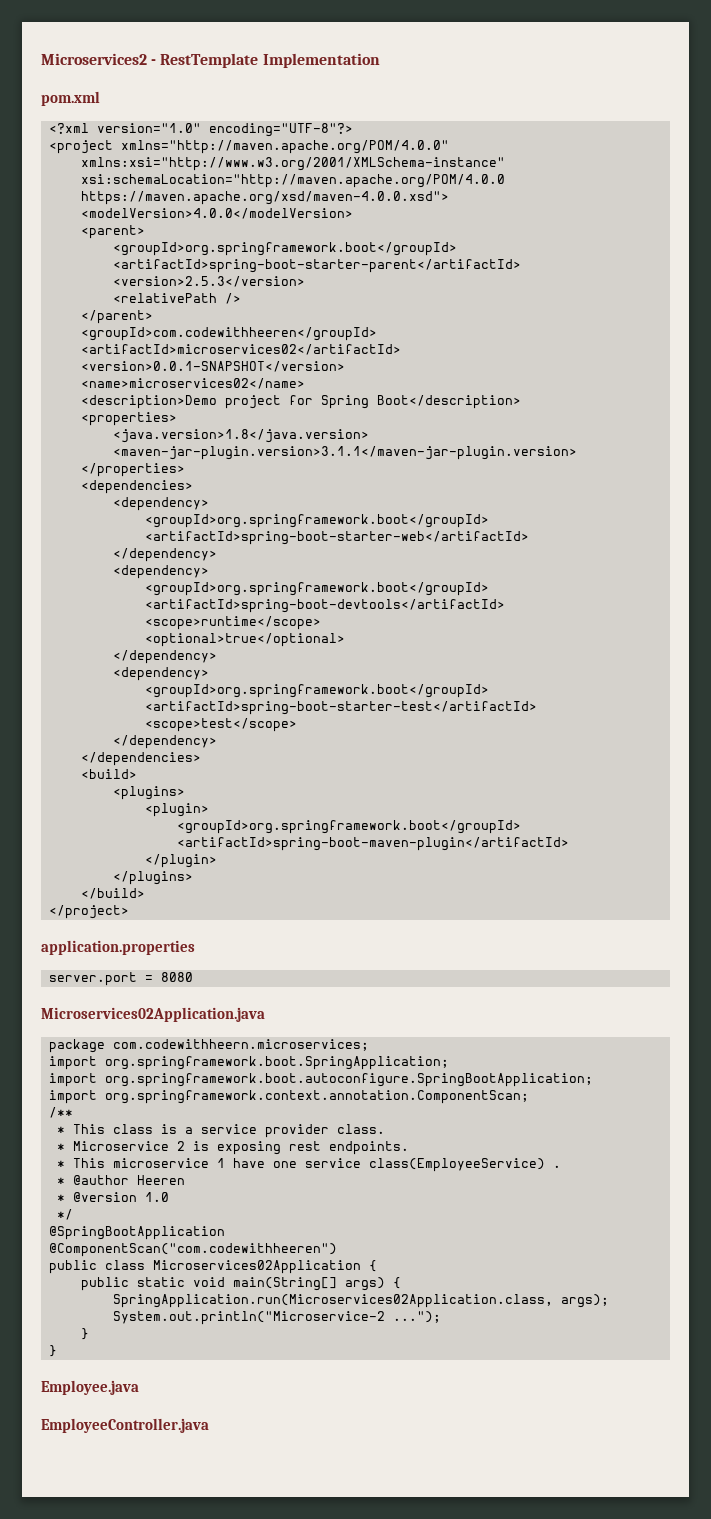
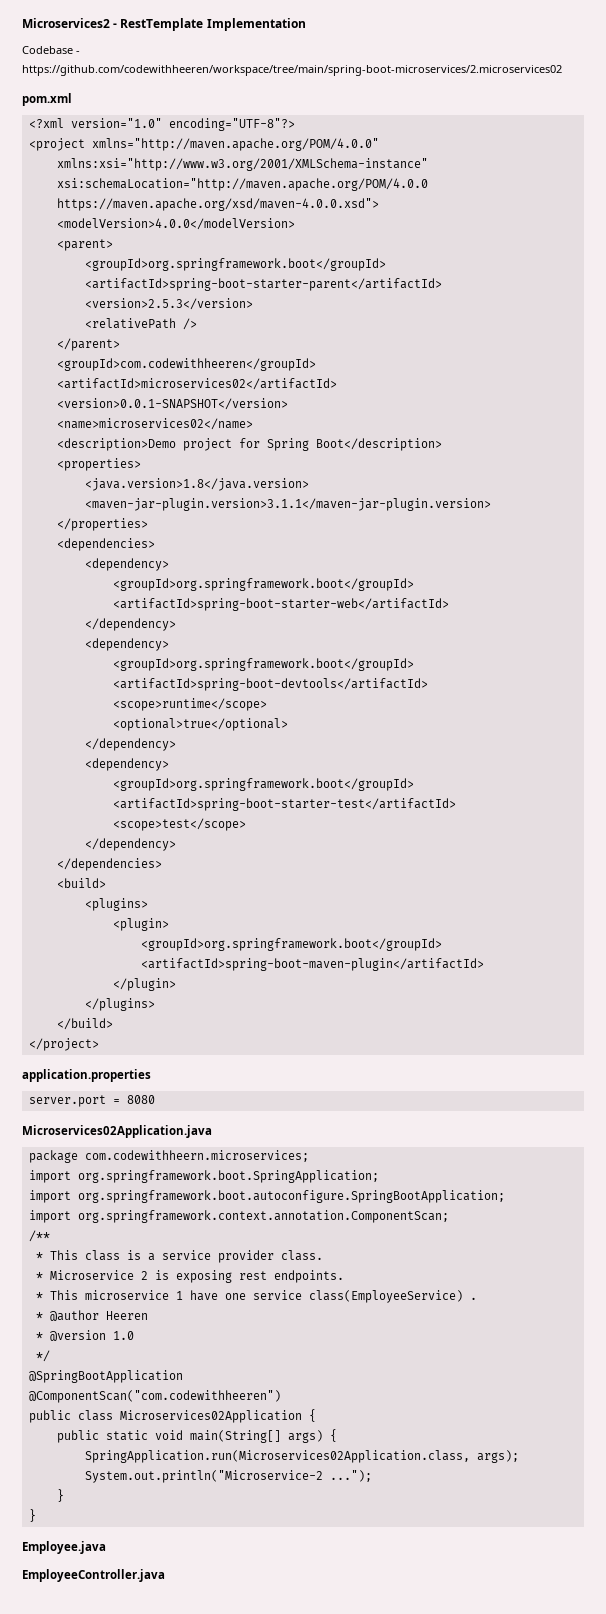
(380, 60) none -> [22,46,80,54] [22,65,562,76] // Codebase - https://github.com/codewithheeren/workspace/tree/main/spring-boot-microservices/2.microservices02

